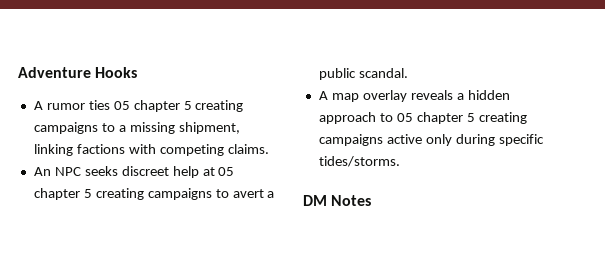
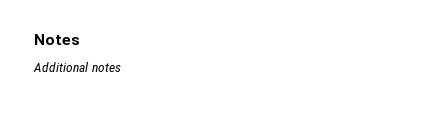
[18,67,138,78] [33,100,244,112] [33,122,240,134] [33,144,269,156] [33,166,235,178] [33,188,275,200] [318,68,408,80] [318,90,510,102] [318,112,527,124] [318,134,544,146] [318,156,400,167] [303,195,372,206] Adventure Hooks // A rumor ties 05 chapter 5 creating campaigns to a missing shipment, linking factions with competing claims. // An NPC seeks discreet help at 05 chapter 5 creating campaigns to avert a public scandal. // A map overlay reveals a hidden approach to 05 chapter 5 creating campaigns active only during specific tides/storms. // DM Notes -> [34,34,80,45] [33,62,121,72] Notes // Additional notes

